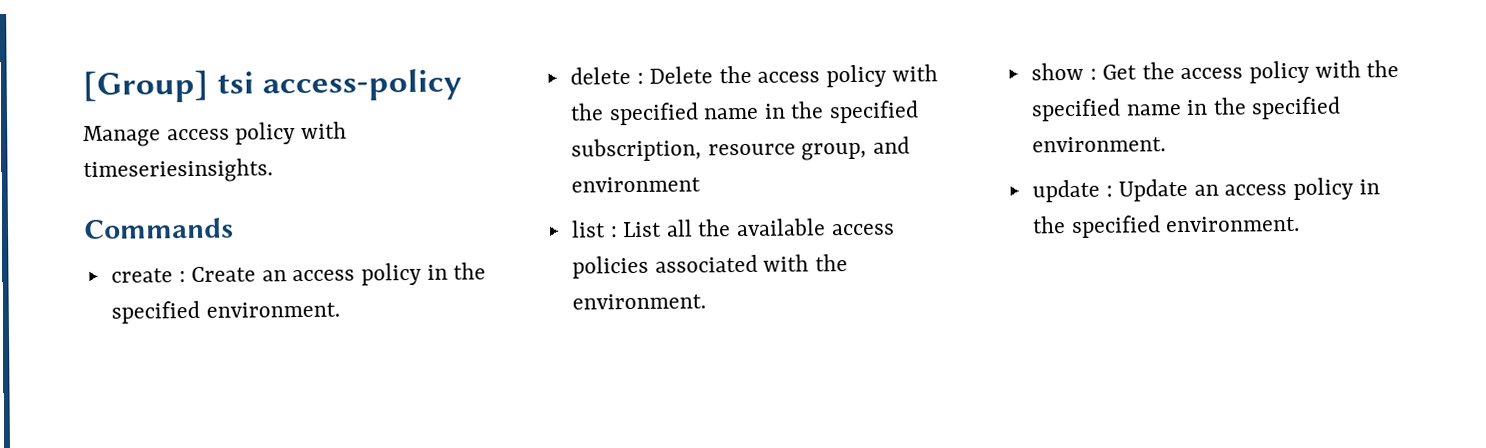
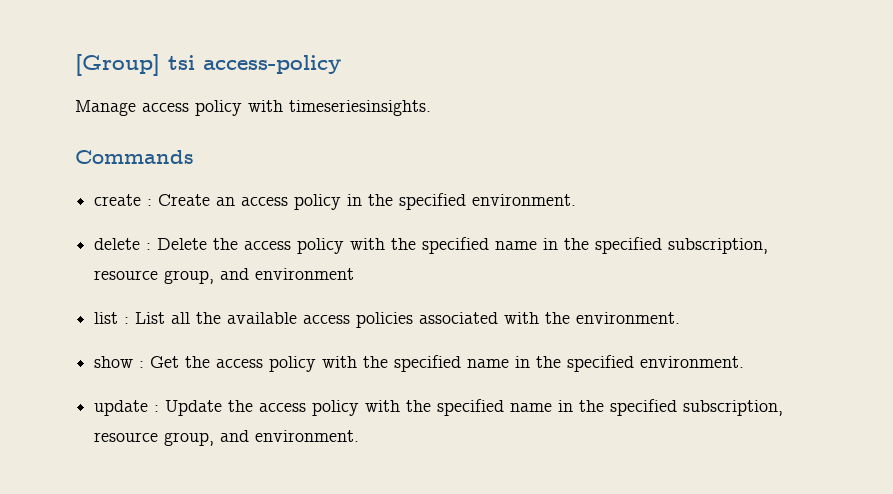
[1193,177,1380,201] [1031,215,1161,239] an access policy in the specified -> [228,399,784,416] [94,430,250,446] the access policy with the specified name in the specified subscription, resource group, and

